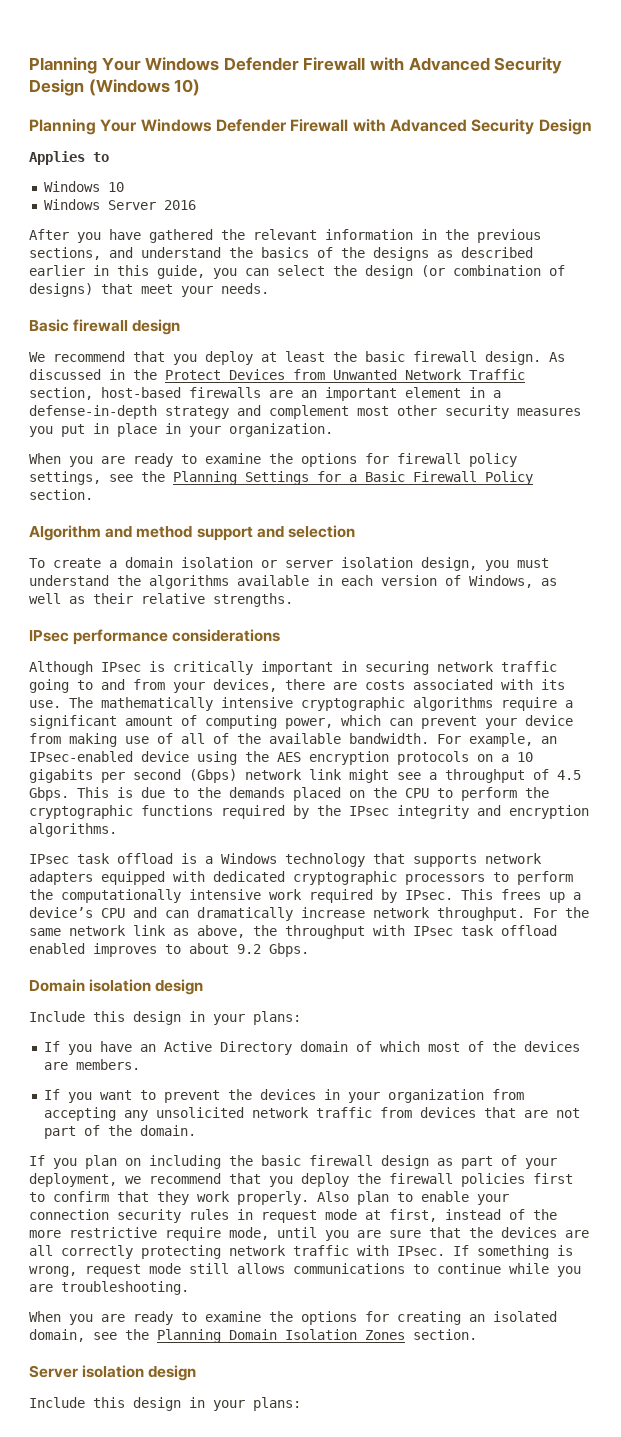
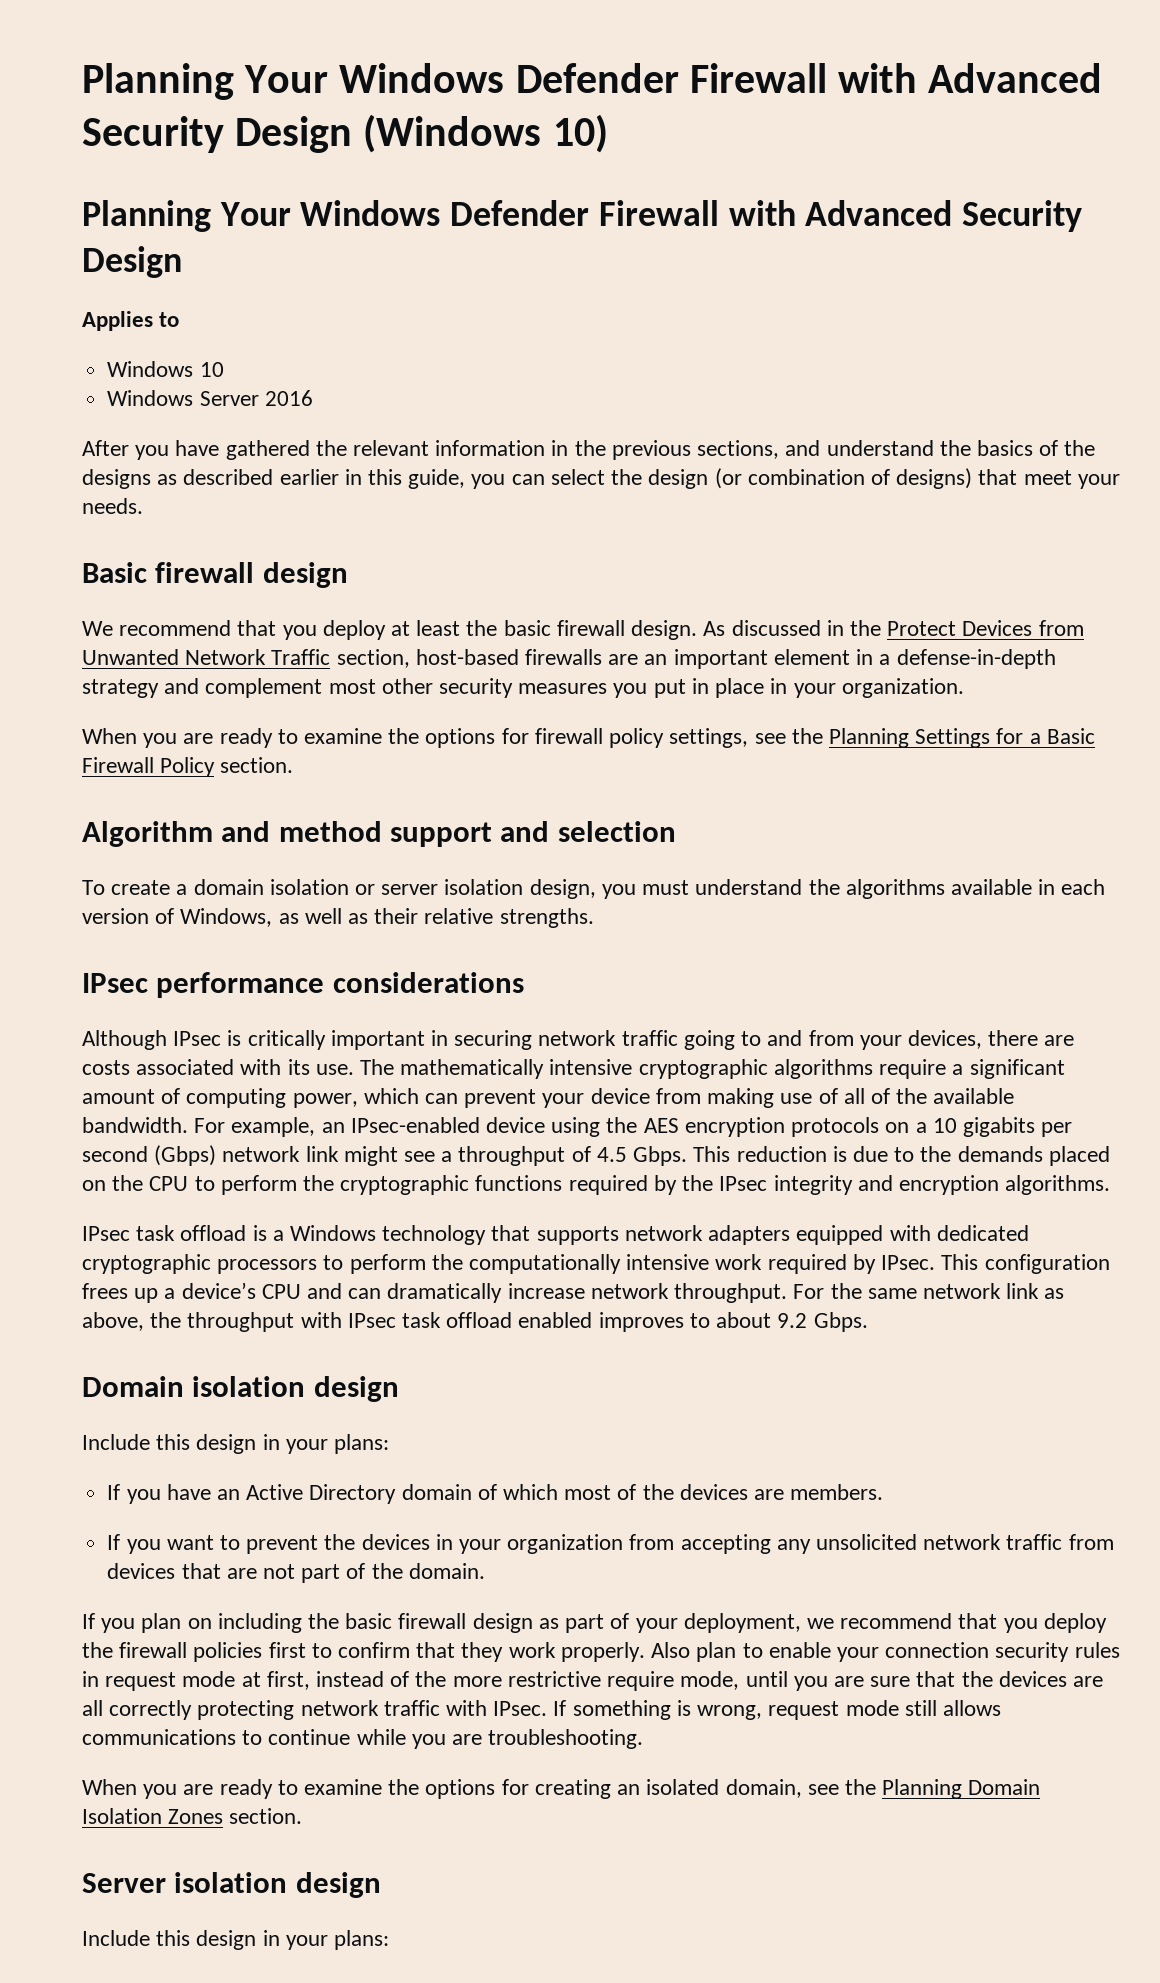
(109, 792) none -> [736,1146,827,1162] reduction
(493, 894) none -> [984,1254,1110,1274] configuration

